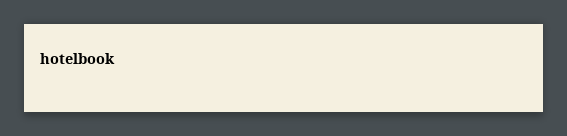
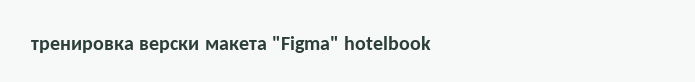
(40, 58) none -> [31,36,339,53] тренировка верски макета "Figma"

